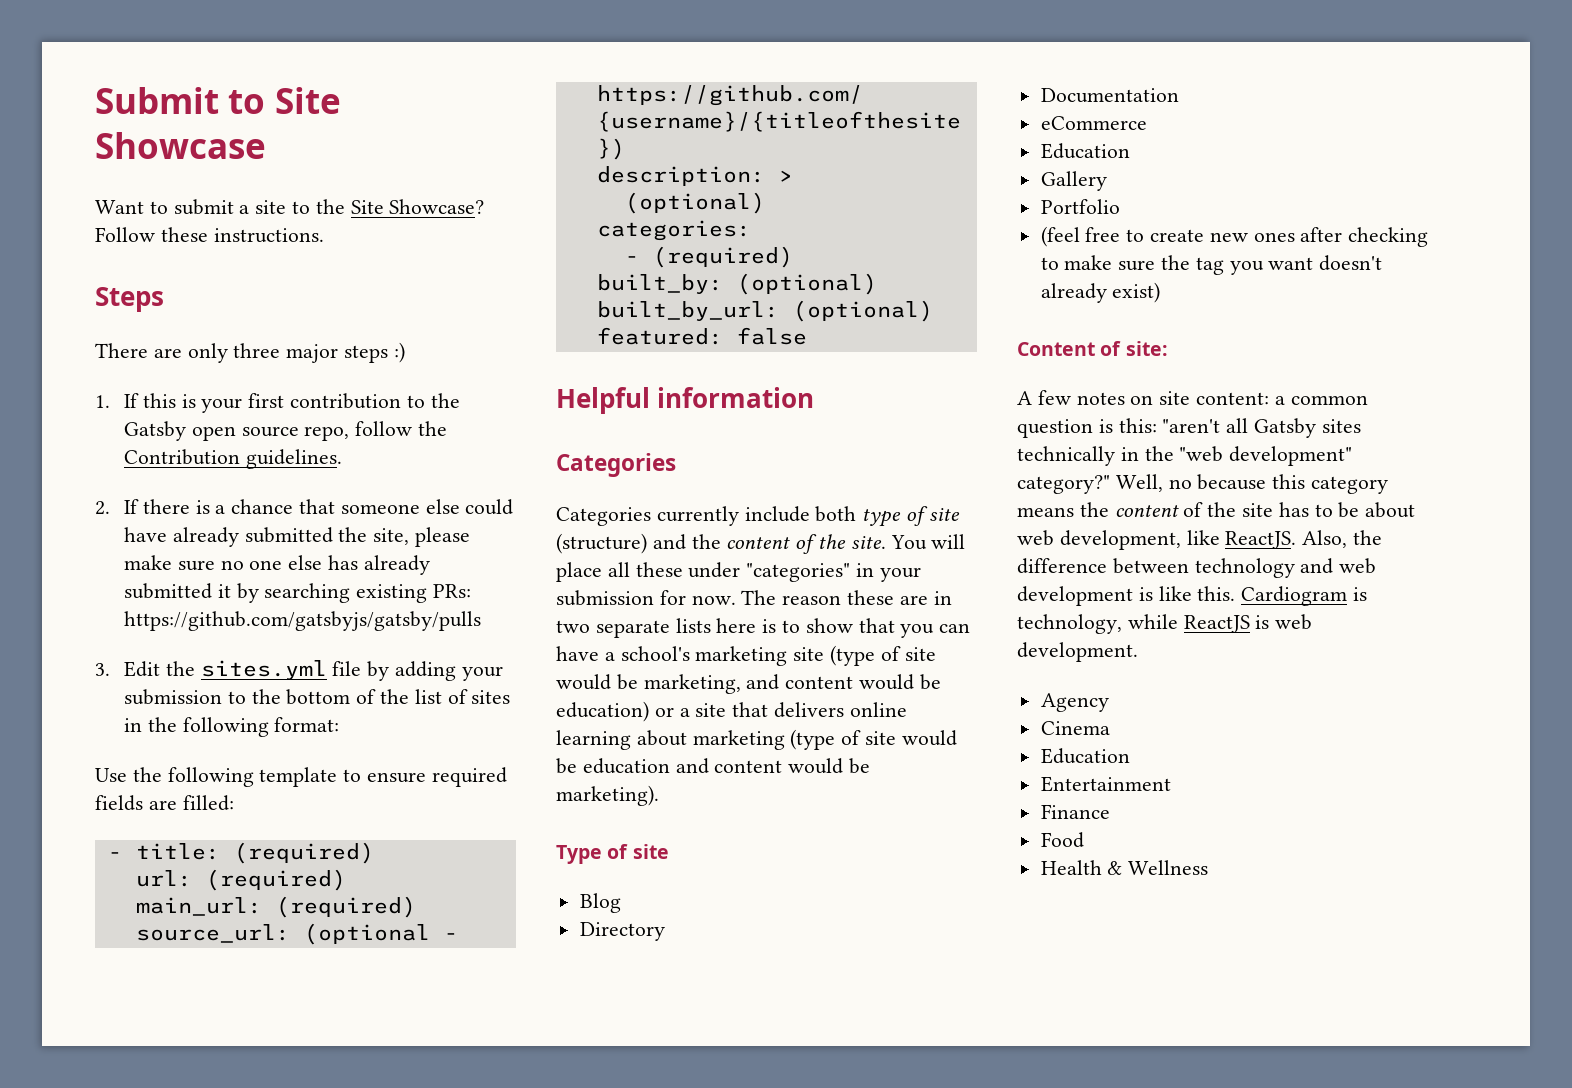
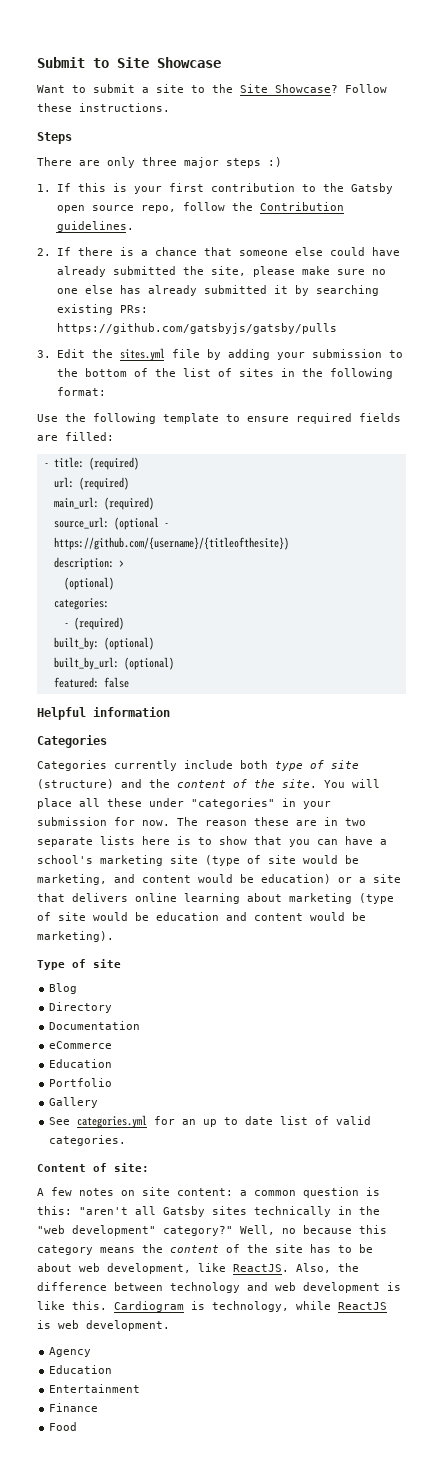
(1130, 151) none -> [49,1078,113,1087] // Portfolio
[1040,199,1120,214] [1040,226,1429,247] [1040,255,1383,275] [1040,282,1161,303] Portfolio // (feel free to create new ones after checking to make sure the tag you want doesn't already exist) -> [49,1115,372,1128] [49,1135,127,1146] See categories.yml for an up to date list of valid categories.
[1040,721,1110,735] // Cinema -> (92, 1352) none
[1040,860,1209,875] // Health & Wellness -> (78, 1426) none

